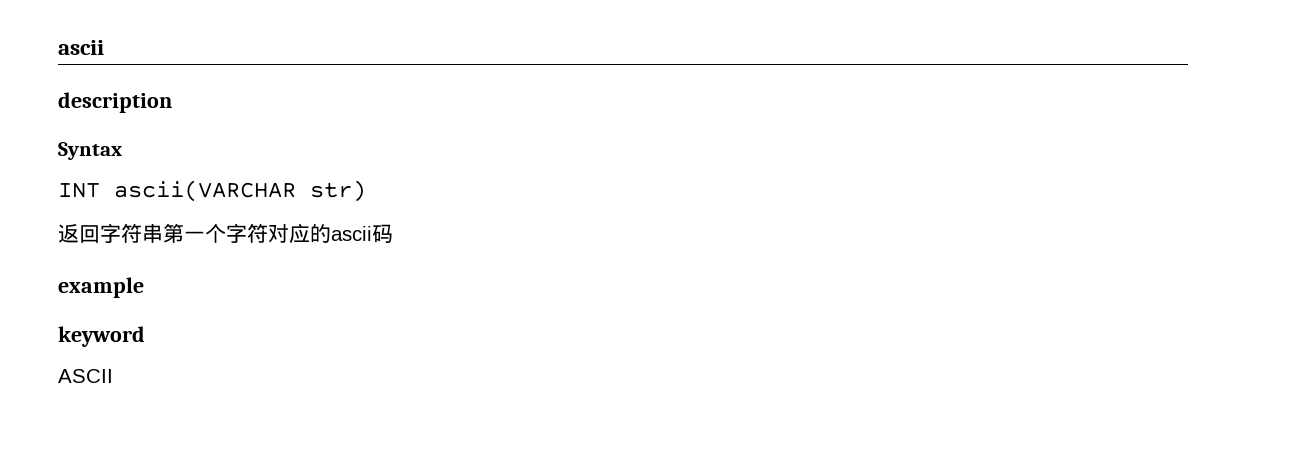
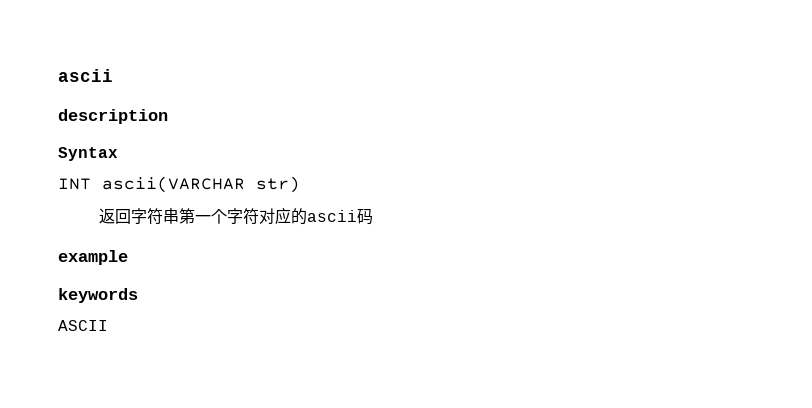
[58,326,145,347] keyword -> [58,288,138,303] keywords

